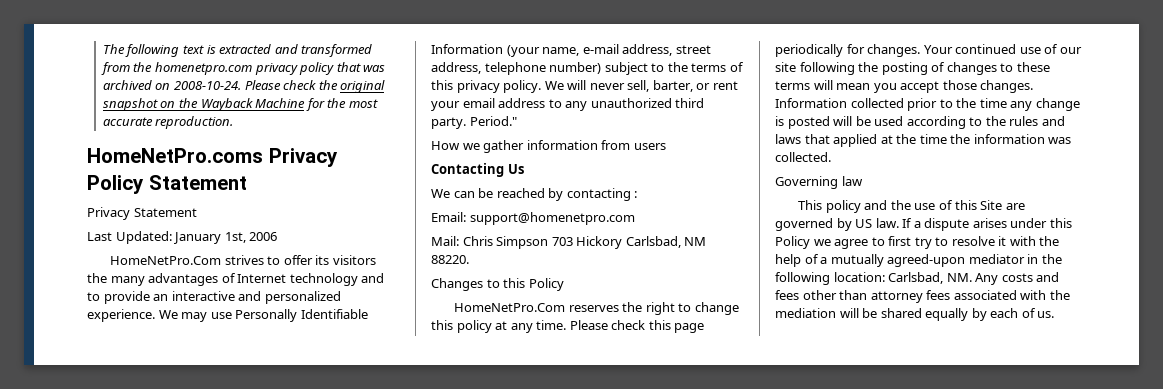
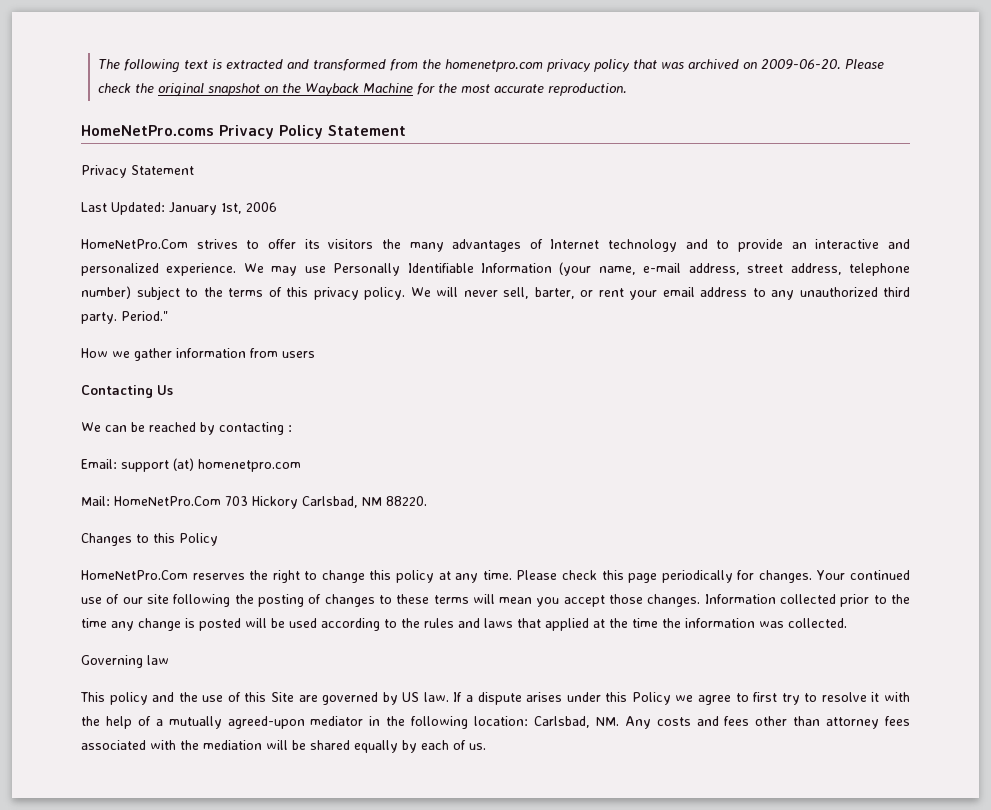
[174,81,242,90] 2008-10-24. -> [761,59,842,70] 2009-06-20.
[469,212,635,225] support@homenetpro.com -> [121,458,301,472] support (at) homenetpro.com
[462,236,549,249] Chris Simpson -> [114,496,221,506] HomeNetPro.Com

